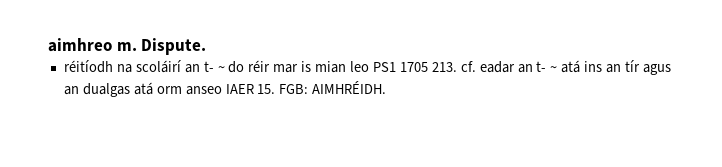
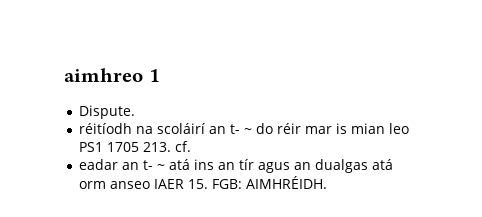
[116,42,137,51] m. -> [148,69,160,82] 1 //
(476, 66) none -> (191, 146) //

